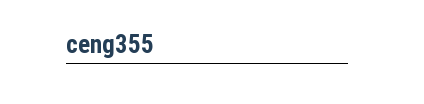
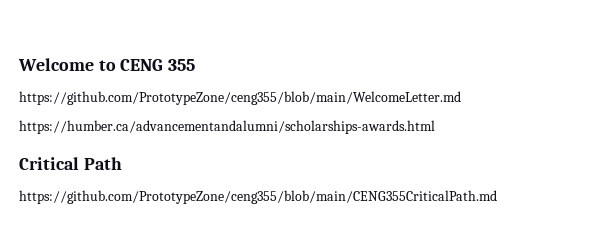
[66,34,154,58] ceng355 -> [18,58,196,71] [19,91,461,105] [19,120,435,134] [19,157,122,170] [19,190,497,204] Welcome to CENG 355 // https://github.com/PrototypeZone/ceng355/blob/main/WelcomeLetter.md // https://humber.ca/advancementandalumni/scholarships-awards.html // Critical Path // https://github.com/PrototypeZone/ceng355/blob/main/CENG355CriticalPath.md

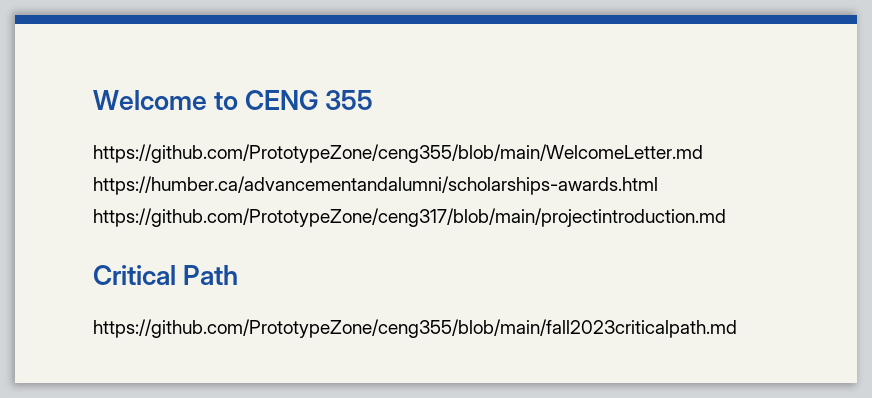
(435, 127) none -> [93,208,726,227] // https://github.com/PrototypeZone/ceng317/blob/main/projectintroduction.md
[19,190,497,204] https://github.com/PrototypeZone/ceng355/blob/main/CENG355CriticalPath.md -> [93,319,737,338] https://github.com/PrototypeZone/ceng355/blob/main/fall2023criticalpath.md

